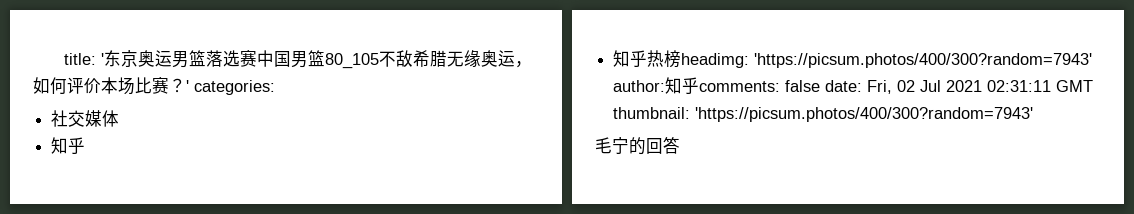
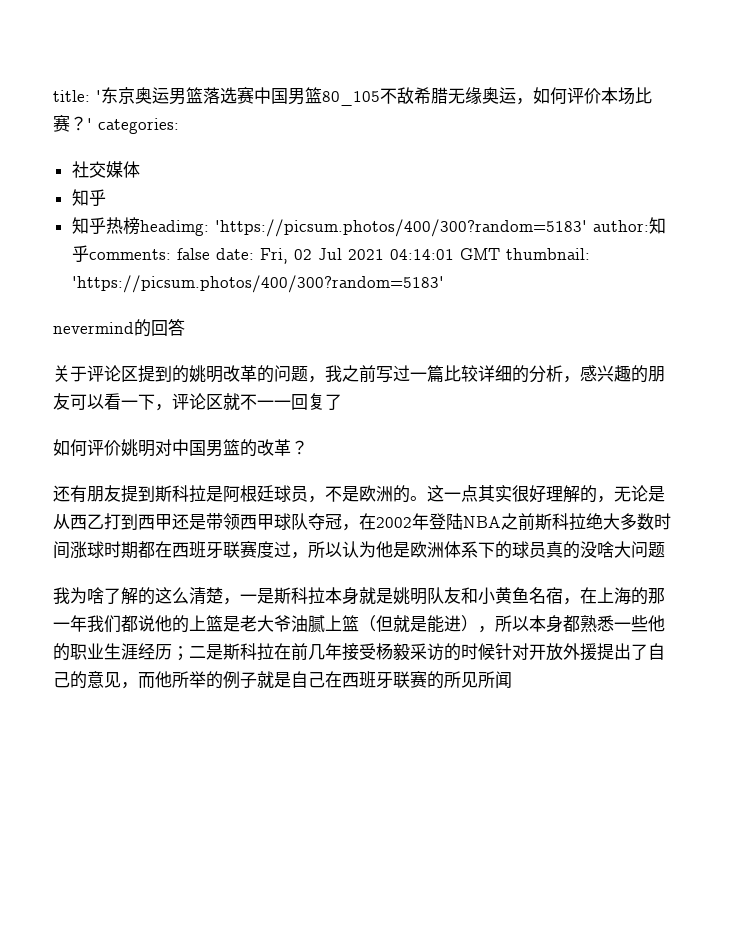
[754,53,1093,68] 'https://picsum.photos/400/300?random=7943' -> [214,219,587,237] 'https://picsum.photos/400/300?random=5183'
[987,80,1052,92] 02:31:11 -> [389,249,454,260] 04:14:01
[695,107,1034,122] [595,137,629,155] 'https://picsum.photos/400/300?random=7943' // 毛宁 -> [71,275,444,293] [53,322,134,334] 'https://picsum.photos/400/300?random=5183' // nevermind
(680, 145) none -> [53,365,665,383] [53,393,342,411] [53,439,308,457] [53,485,665,503] [53,513,671,531] [53,540,665,559] [53,587,665,605] [53,615,665,633] [53,643,665,661] [53,670,512,689] // 关于评论区提到的姚明改革的问题，我之前写过一篇比较详细的分析，感兴趣的朋友可以看一下，评论区就不一一回复了 // 如何评价姚明对中国男篮的改革？ // 还有朋友提到斯科拉是阿根廷球员，不是欧洲的。这一点其实很好理解的，无论是从西乙打到西甲还是带领西甲球队夺冠，在2002年登陆NBA之前斯科拉绝大多数时间涨球时期都在西班牙联赛度过，所以认为他是欧洲体系下的球员真的没啥大问题 // 我为啥了解的这么清楚，一是斯科拉本身就是姚明队友和小黄鱼名宿，在上海的那一年我们都说他的上篮是老大爷油腻上篮（但就是能进），所以本身都熟悉一些他的职业生涯经历；二是斯科拉在前几年接受杨毅采访的时候针对开放外援提出了自己的意见，而他所举的例子就是自己在西班牙联赛的所见所闻

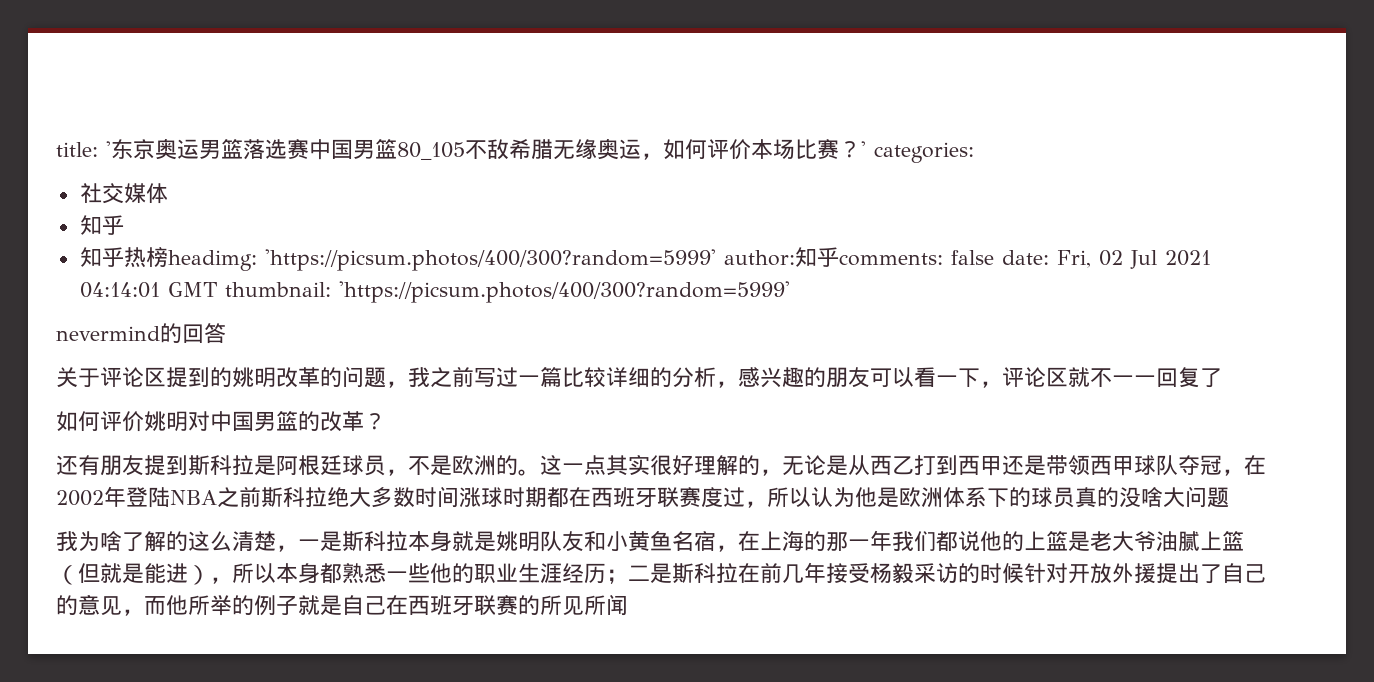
[214,219,587,237] 'https://picsum.photos/400/300?random=5183' -> [264,249,716,271] 'https://picsum.photos/400/300?random=5999'
[71,275,444,293] 'https://picsum.photos/400/300?random=5183' -> [338,281,790,303] 'https://picsum.photos/400/300?random=5999'

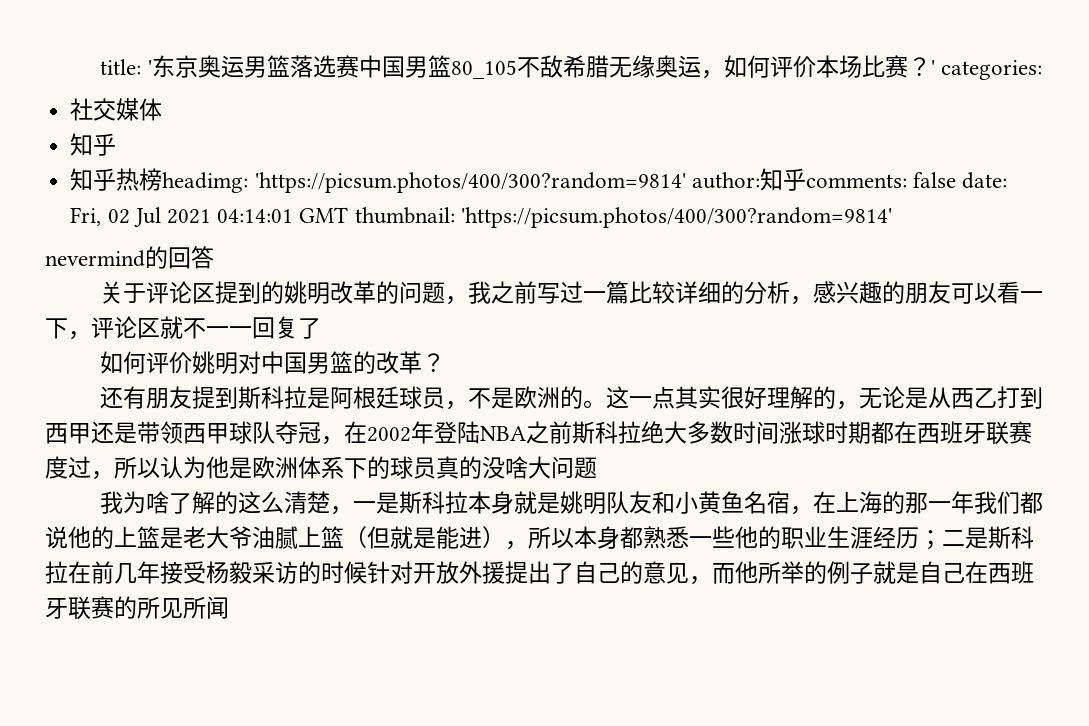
[264,249,716,271] 'https://picsum.photos/400/300?random=5999' -> [254,172,686,193] 'https://picsum.photos/400/300?random=9814'
[338,281,790,303] 'https://picsum.photos/400/300?random=5999' -> [460,207,892,228] 'https://picsum.photos/400/300?random=9814'

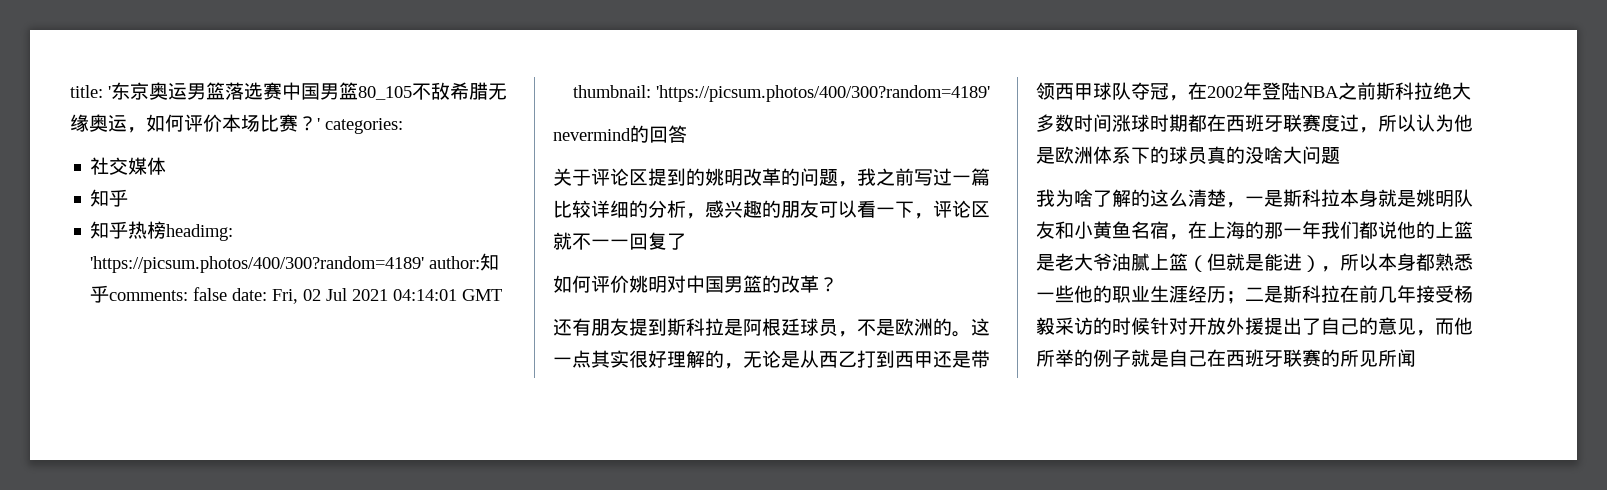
[254,172,686,193] 'https://picsum.photos/400/300?random=9814' -> [90,256,425,273] 'https://picsum.photos/400/300?random=4189'
[460,207,892,228] 'https://picsum.photos/400/300?random=9814' -> [656,85,991,102] 'https://picsum.photos/400/300?random=4189'

